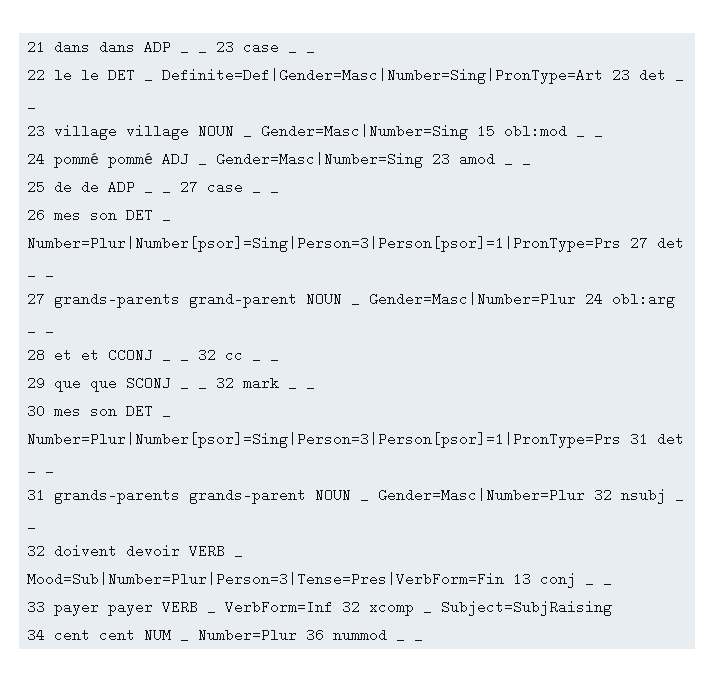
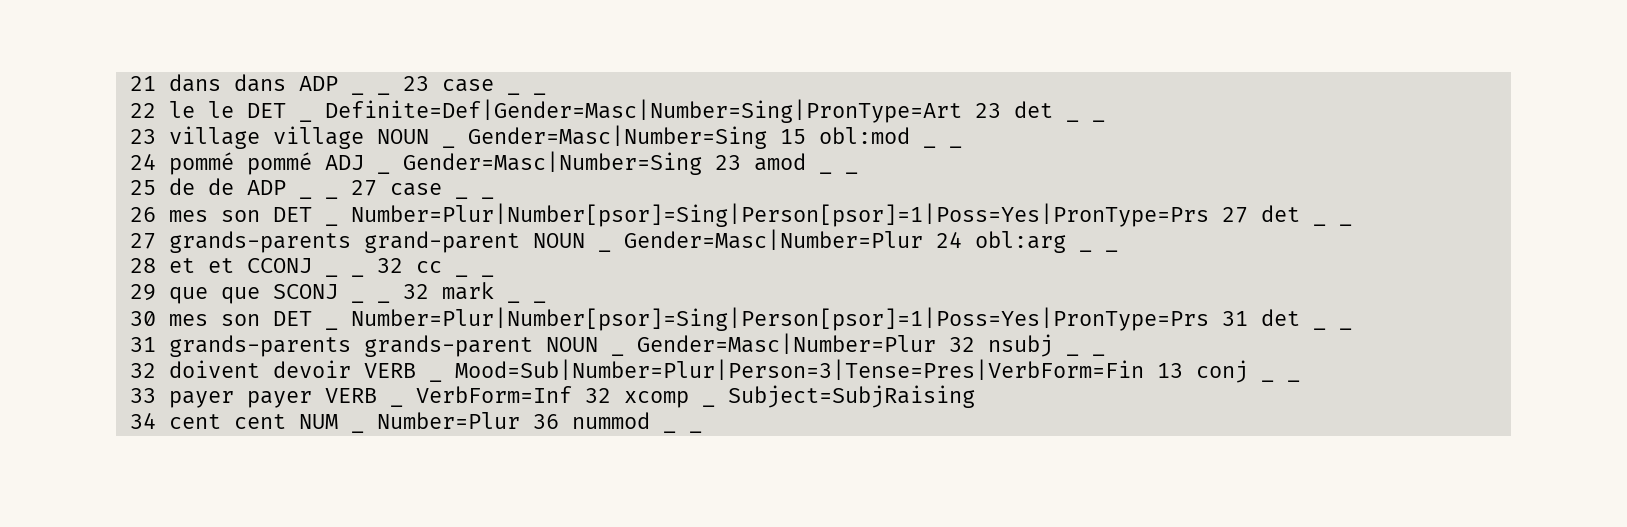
[27,236,622,252] Number=Plur|Number[psor]=Sing|Person=3|Person[psor]=1|PronType=Prs -> [351,203,1210,227] Number=Plur|Number[psor]=Sing|Person[psor]=1|Poss=Yes|PronType=Prs
[27,432,622,448] Number=Plur|Number[psor]=Sing|Person=3|Person[psor]=1|PronType=Prs -> [351,307,1210,331] Number=Plur|Number[psor]=Sing|Person[psor]=1|Poss=Yes|PronType=Prs

